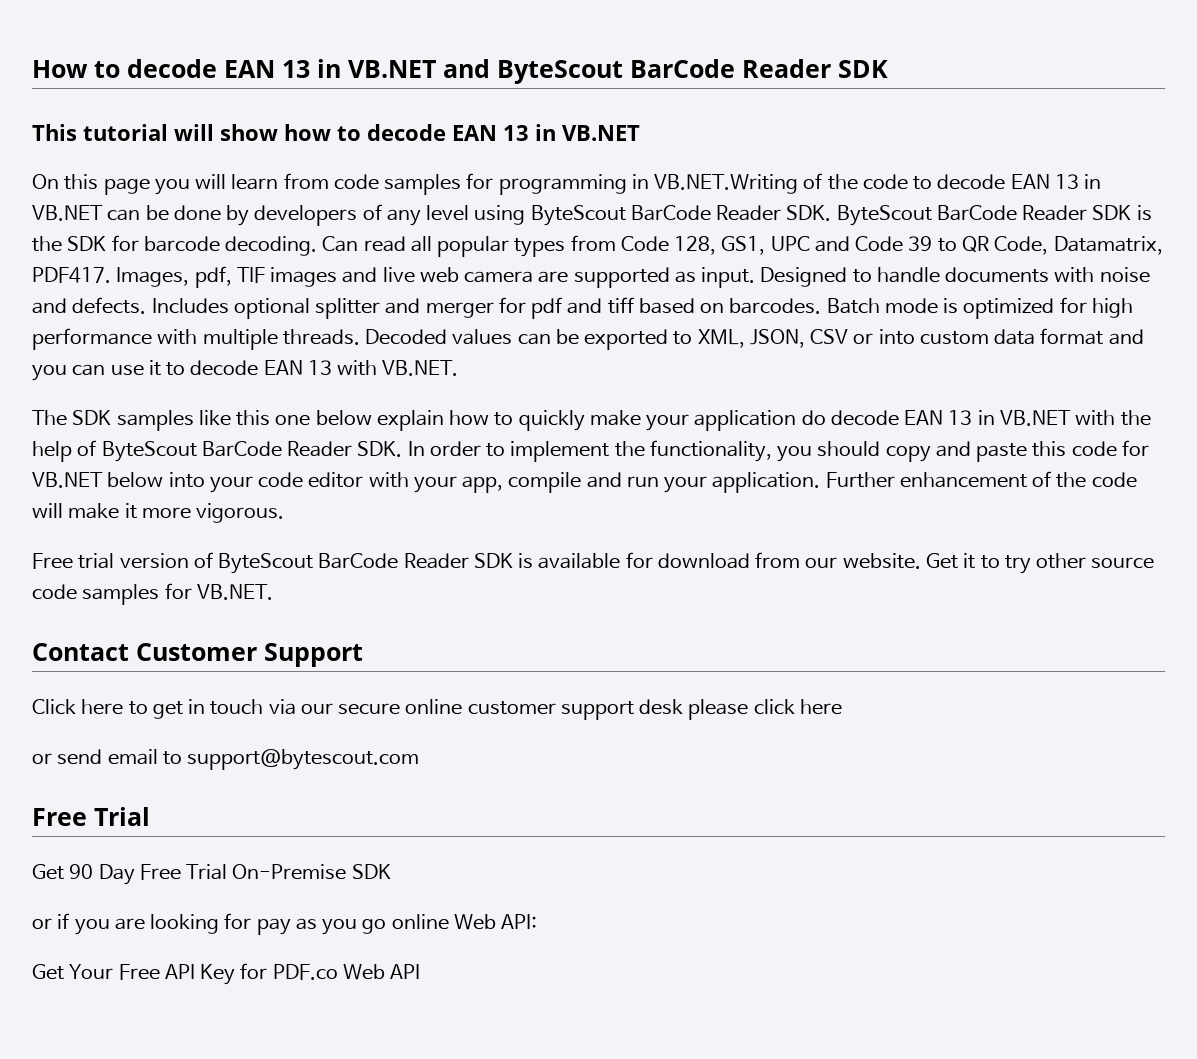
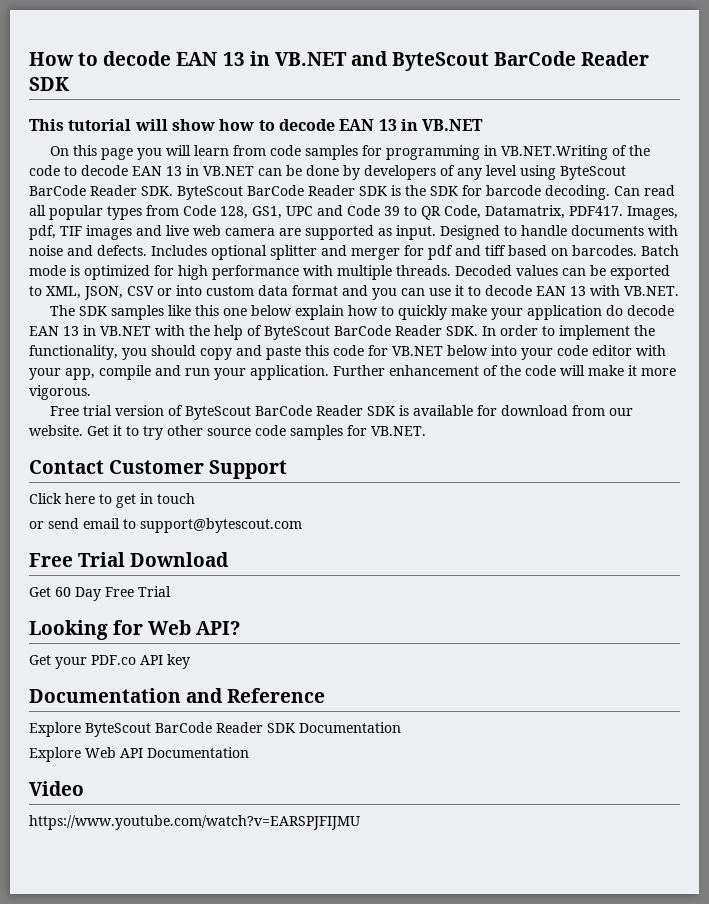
[268,699,842,720] via our secure online customer support desk please click here -> (195, 498) none
[32,864,94,880] // Get 90 -> [130,552,230,567] [29,587,71,597] Download // Get 60
[232,864,391,880] [32,913,538,935] [32,963,421,985] On-Premise SDK // or if you are looking for pay as you go online Web API: // Get Your Free API Key for PDF.co Web API -> [29,620,241,640] [29,654,190,669] [29,688,326,703] [29,722,401,737] [29,747,249,762] [29,781,84,796] [29,815,360,830] // Looking for Web API? // Get your PDF.co API key // Documentation and Reference // Explore ByteScout BarCode Reader SDK Documentation // Explore Web API Documentation // Video // https://www.youtube.com/watch?v=EARSPJFIJMU

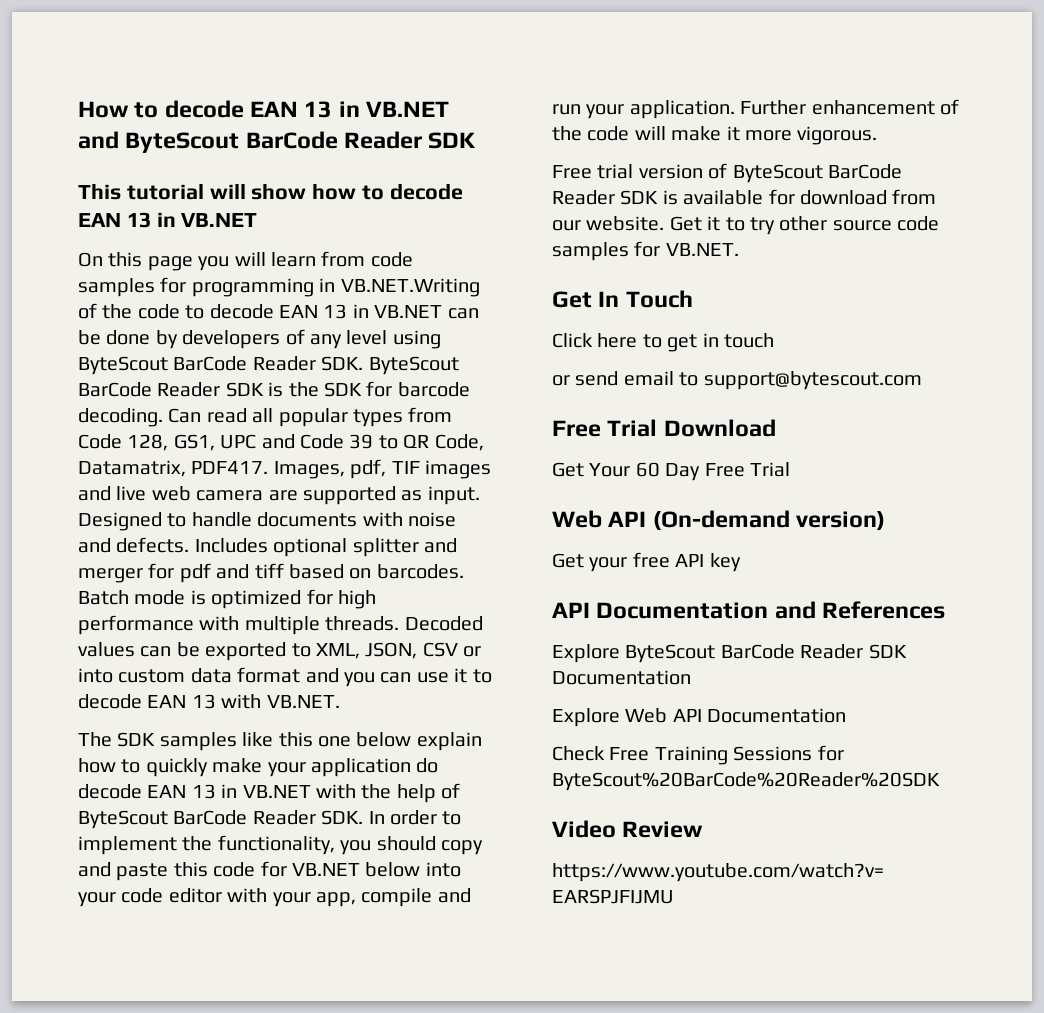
[29,460,288,479] Contact Customer Support -> [552,290,693,308] Get In Touch
(51, 592) none -> [589,463,631,477] Your
[29,620,241,640] Looking for Web API? -> [552,510,886,530] Web API (On-demand version)
[91,655,136,665] PDF.co -> [632,552,670,568] free
(190, 661) none -> [552,602,590,618] API
[227,688,326,703] Reference -> [822,601,946,619] References
(249, 752) none -> [552,745,844,765] [552,772,940,791] // Check Free Training Sessions for ByteScout%20BarCode%20Reader%20SDK
(84, 788) none -> [622,821,704,838] Review

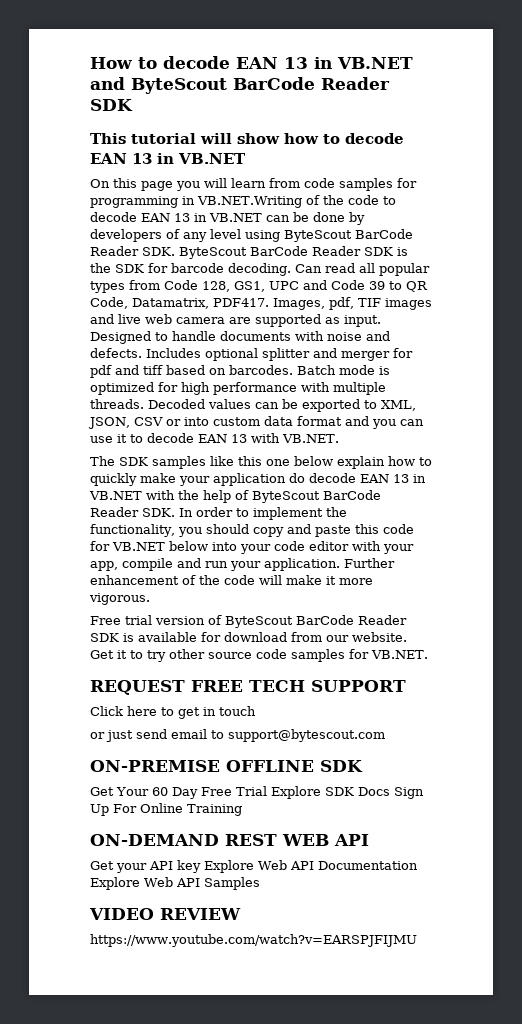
[552,290,693,308] Get In Touch -> [90,680,406,695] REQUEST FREE TECH SUPPORT
(570, 380) none -> [106,730,133,742] just
[552,419,776,437] Free Trial Download -> [90,760,363,772] ON-PREMISE OFFLINE SDK
[552,510,886,530] // Web API (On-demand version) -> [270,786,424,799] [90,803,242,816] [90,834,369,846] Explore SDK Docs Sign Up For Online Training // ON-DEMAND REST WEB API
[632,552,670,568] free -> (147, 868) none
[552,601,946,619] [552,644,907,663] [552,670,691,685] [552,708,847,727] [552,745,844,765] [552,772,940,791] [552,820,704,838] // API Documentation and References // Explore ByteScout BarCode Reader SDK Documentation // Explore Web API Documentation // Check Free Training Sessions for ByteScout%20BarCode%20Reader%20SDK // Video Review -> [204,860,418,873] [90,877,260,890] [89,908,241,920] Explore Web API Documentation Explore Web API Samples // VIDEO REVIEW

